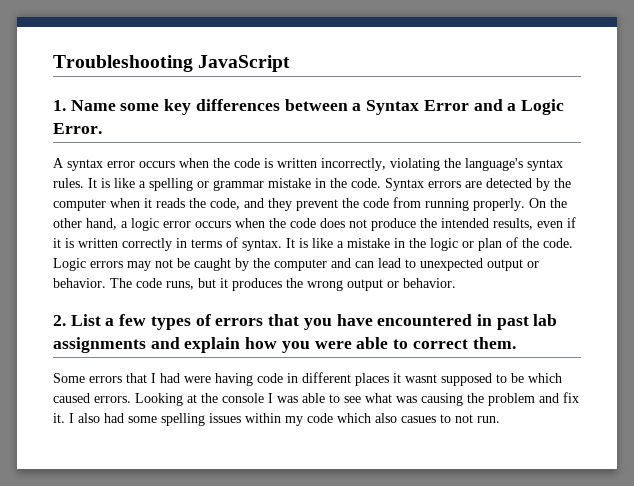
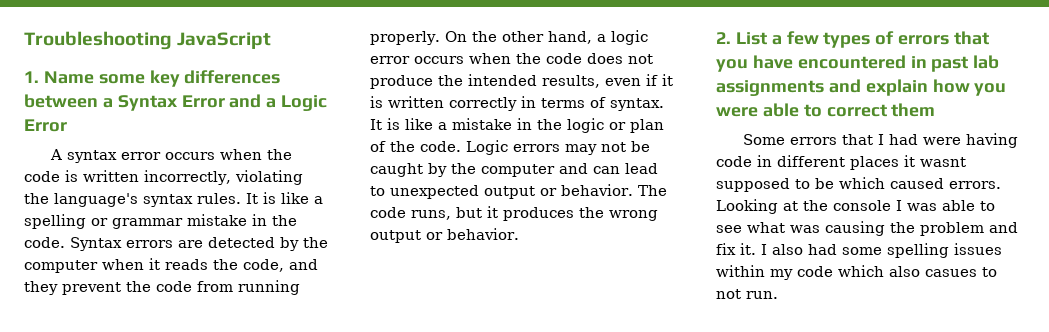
[53,123,102,134] Error. -> [24,119,67,132] Error
[472,337,516,349] them. -> [891,103,936,117] them

